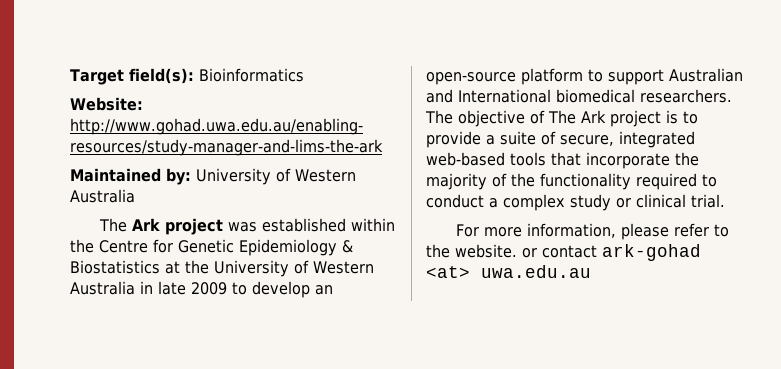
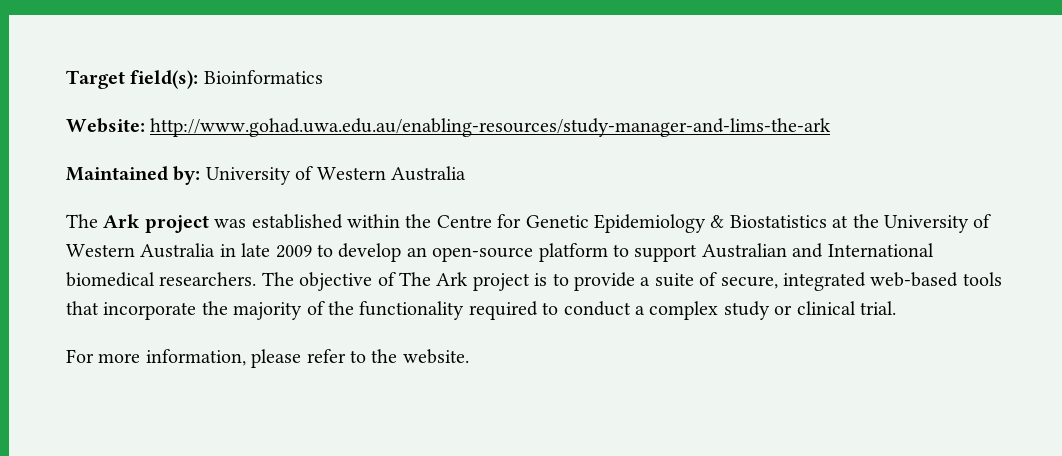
[522,244,701,261] [426,265,591,278] or contact ark-gohad <at> uwa.edu.au -> (469, 356) none

